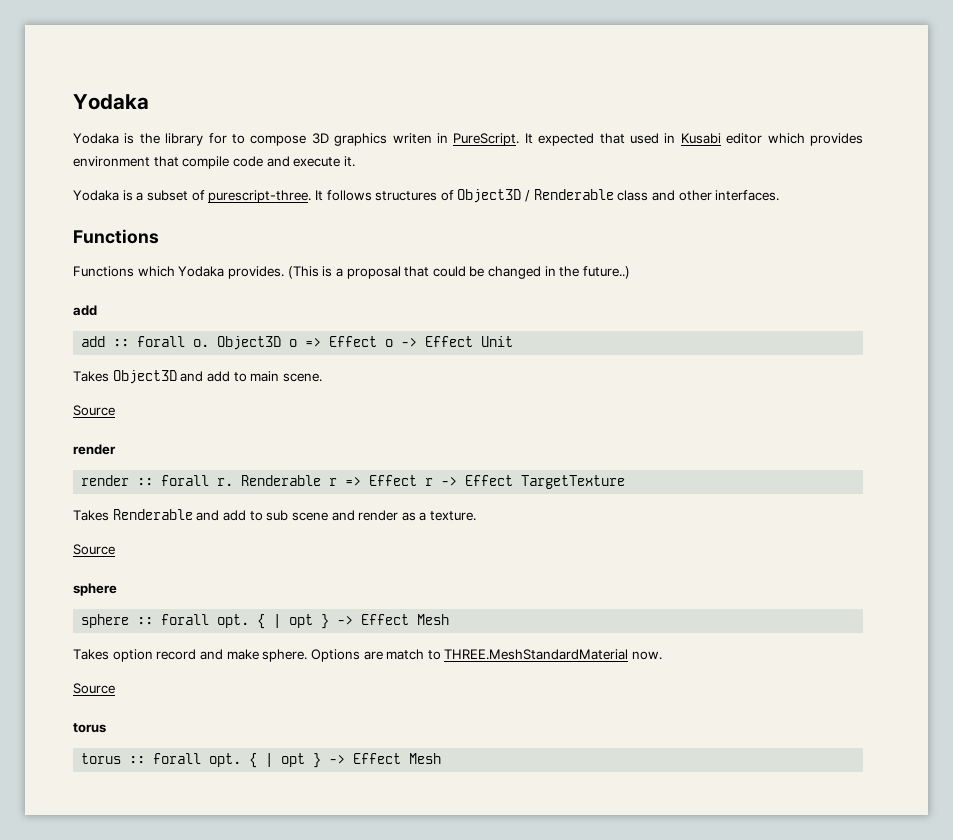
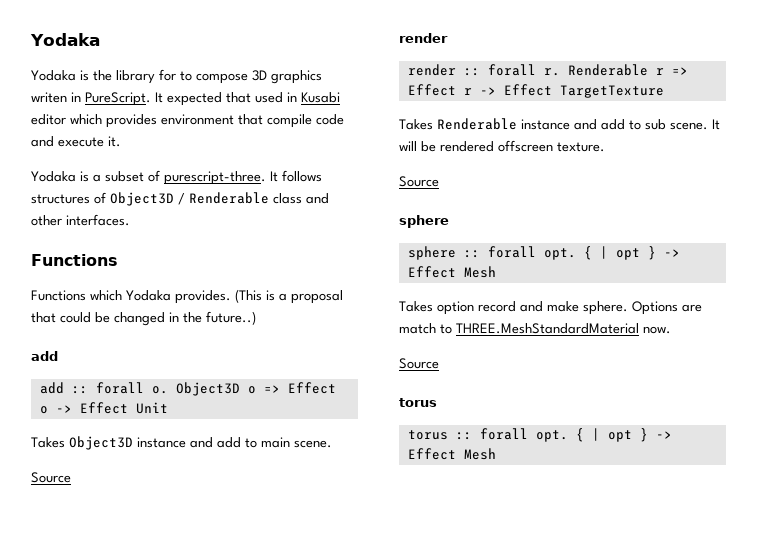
(177, 377) none -> [137,437,186,448] instance
(193, 514) none -> [521,119,570,130] instance
[291,510,427,521] scene and render as a -> [670,119,720,130] [399,140,553,152] scene. It will be rendered offscreen

